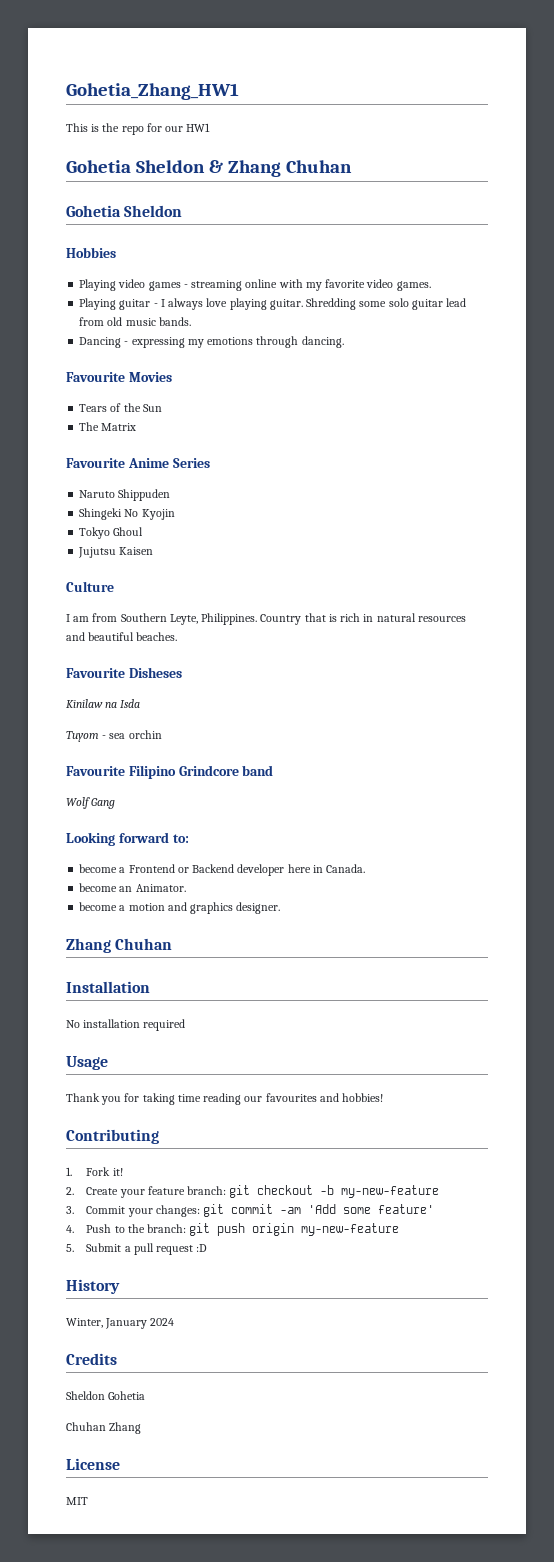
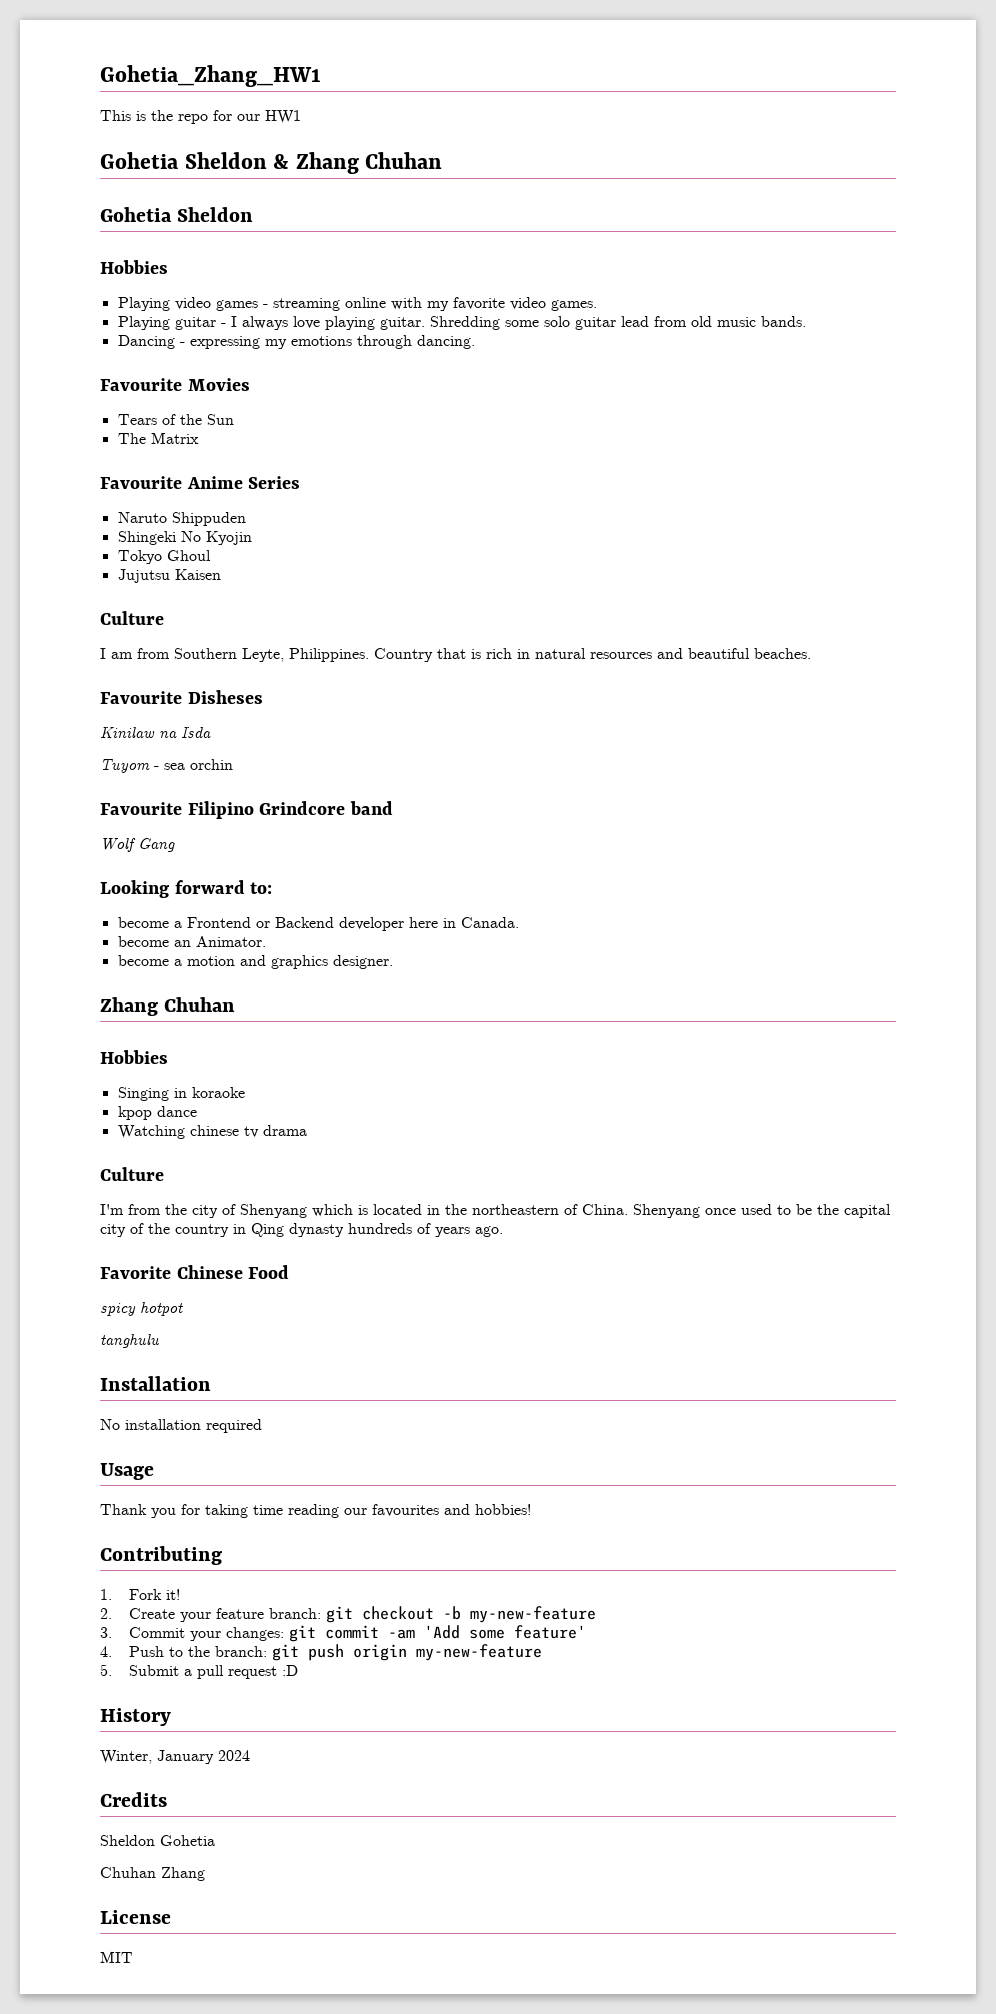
(173, 944) none -> [100,1050,168,1064] [117,1087,245,1101] [117,1106,197,1120] [117,1125,307,1139] [100,1167,164,1181] [100,1204,891,1218] [100,1223,503,1237] [100,1265,290,1279] [100,1302,183,1316] [100,1334,159,1348] // Hobbies // Singing in koraoke // kpop dance // Watching chinese tv drama // Culture // I'm from the city of Shenyang which is located in the northeastern of China. Shenyang once used to be the capital city of the country in Qing dynasty hundreds of years ago. // Favorite Chinese Food // spicy hotpot // tanghulu

